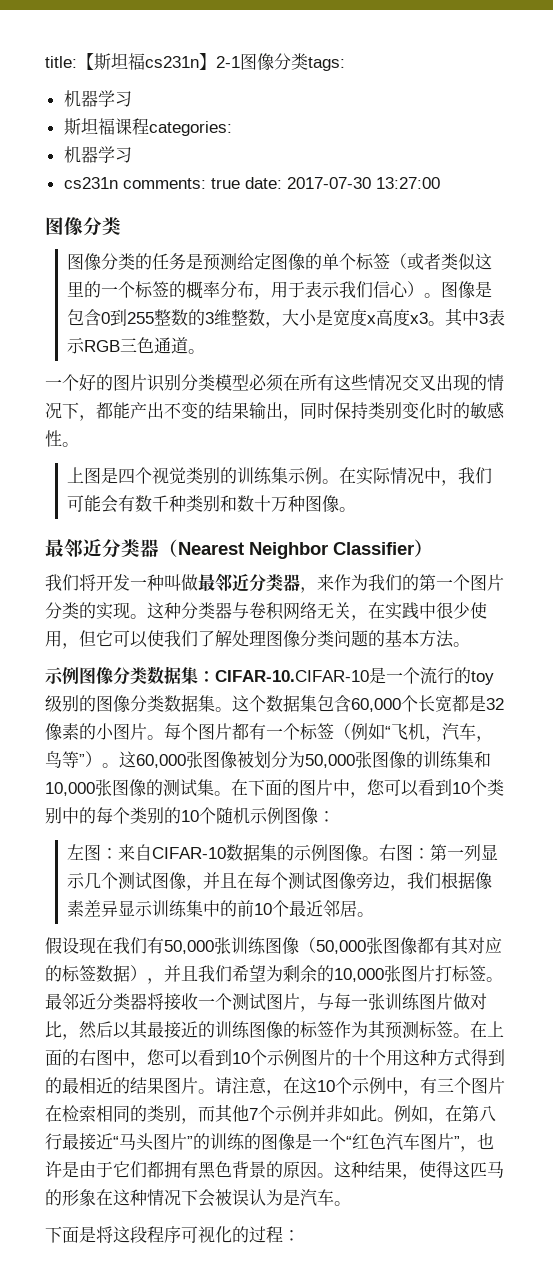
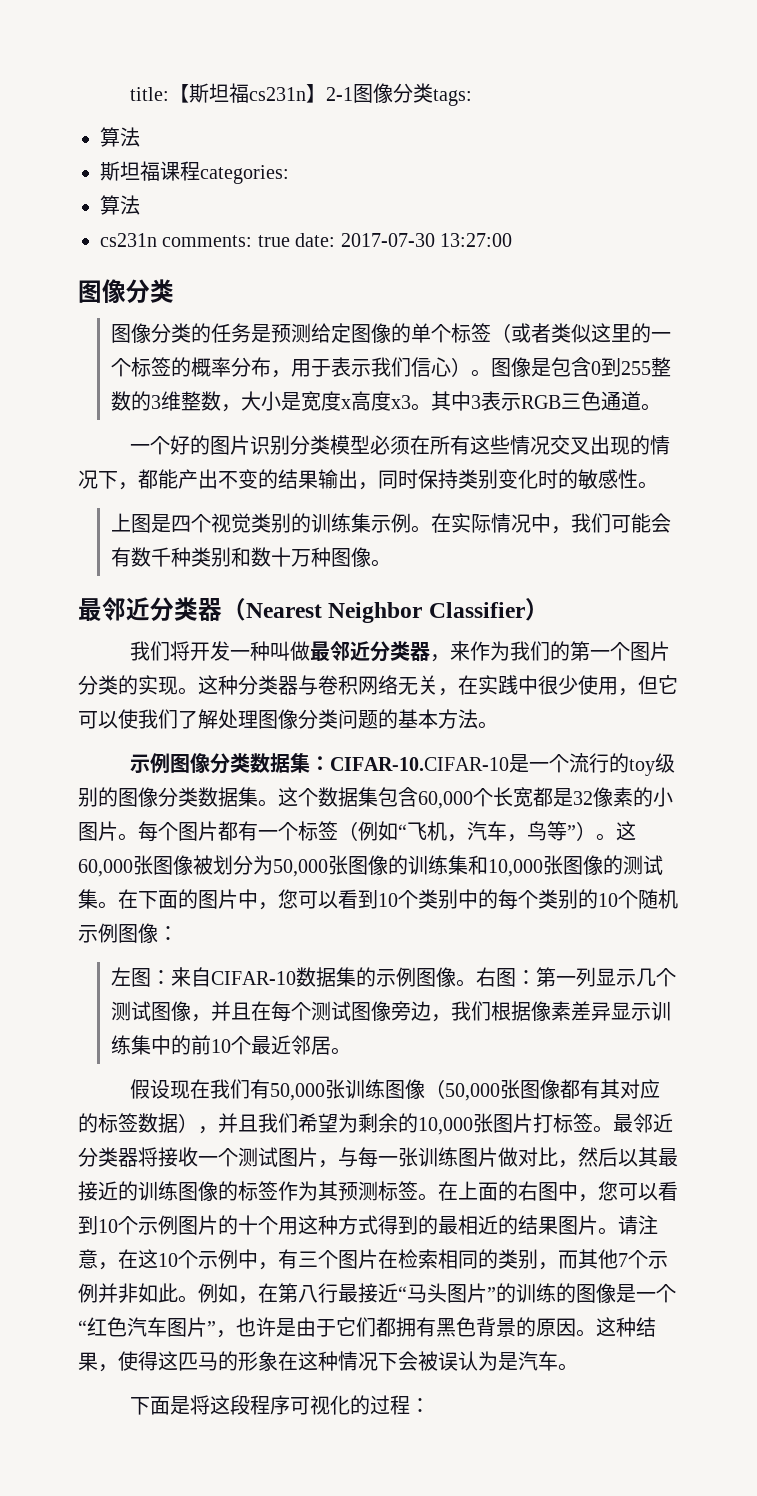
[63,90,132,107] 机器学习 -> [100,127,140,147] 算法
[63,146,132,163] 机器学习 -> [100,195,140,215] 算法

